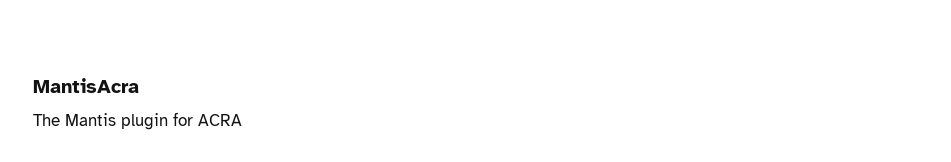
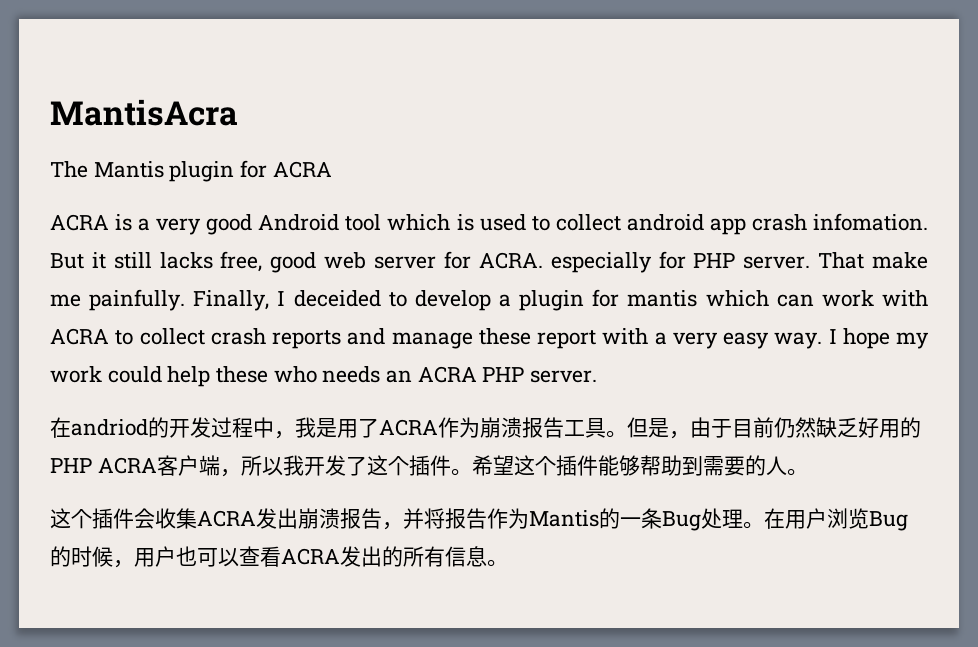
(242, 120) none -> [50,213,928,235] [50,251,929,273] [50,289,928,311] [50,328,929,349] [50,366,598,387] [50,417,921,439] [50,455,808,477] [50,508,908,531] [50,546,508,568] // ACRA is a very good Android tool which is used to collect android app crash infomation. But it still lacks free, good web server for ACRA. especially for PHP server. That make me painfully. Finally, I deceided to develop a plugin for mantis which can work with ACRA to collect crash reports and manage these report with a very easy way. I hope my work could help these who needs an ACRA PHP server. // 在andriod的开发过程中，我是用了ACRA作为崩溃报告工具。但是，由于目前仍然缺乏好用的PHP ACRA客户端，所以我开发了这个插件。希望这个插件能够帮助到需要的人。 // 这个插件会收集ACRA发出崩溃报告，并将报告作为Mantis的一条Bug处理。在用户浏览Bug的时候，用户也可以查看ACRA发出的所有信息。

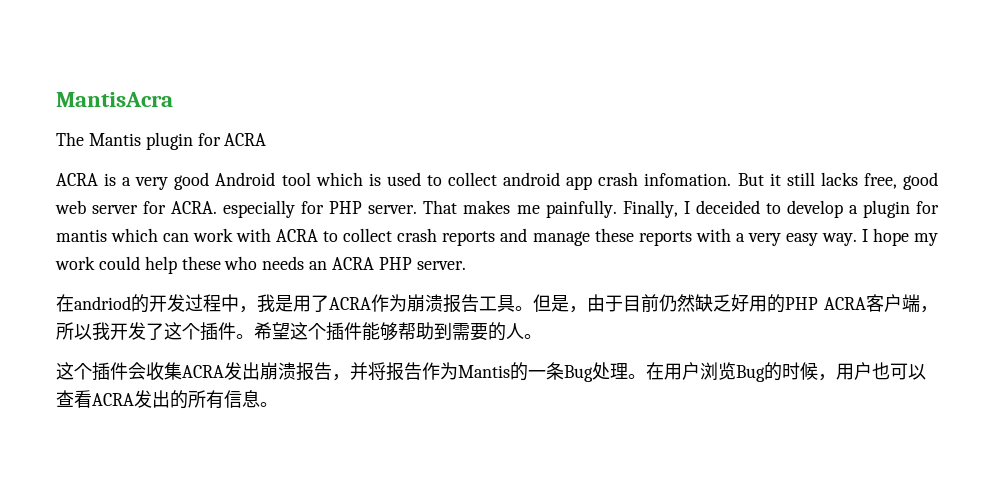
[872,252,929,269] make -> [463,200,511,214] makes
[537,330,596,349] report -> [638,231,692,246] reports

